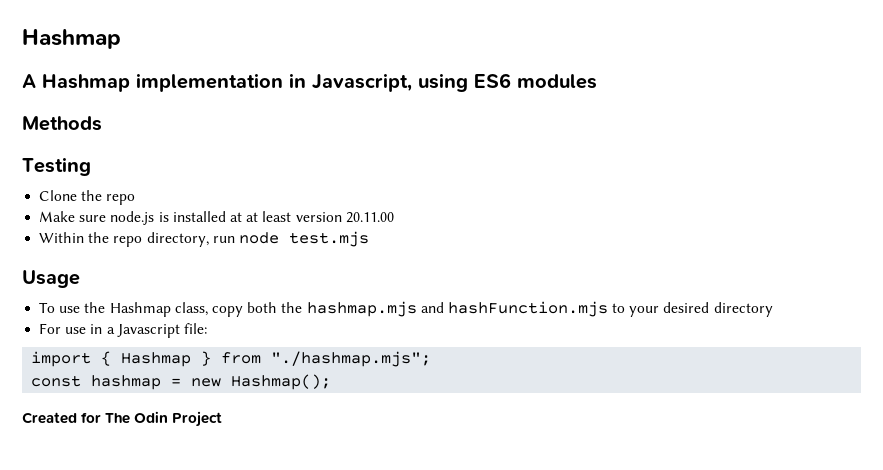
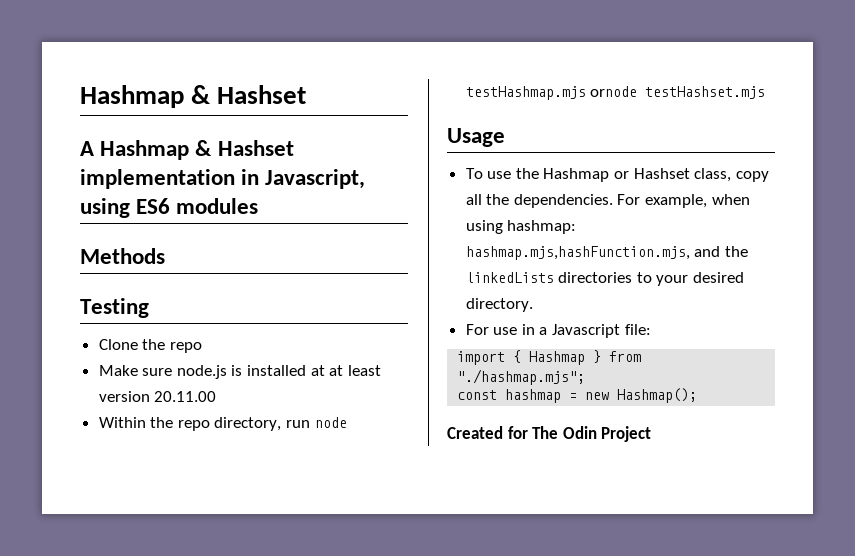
[22,29,121,49] Hashmap -> [80,85,307,108] Hashmap & Hashset
(130, 83) none -> [195,140,294,156] & Hashset
[288,231,369,247] test.mjs -> [465,86,766,100] testHashmap.mjs ornode testHashset.mjs
[174,301,608,317] class, copy both the hashmap.mjs and hashFunction.mjs -> [614,168,769,182] [465,194,750,208] [465,220,577,234] [465,246,748,260] [465,272,633,283] or Hashset class, copy all the dependencies. For example, when using hashmap: hashmap.mjs,hashFunction.mjs, and the linkedLists directories
[713,302,773,317] directory -> [465,298,533,312] directory.

